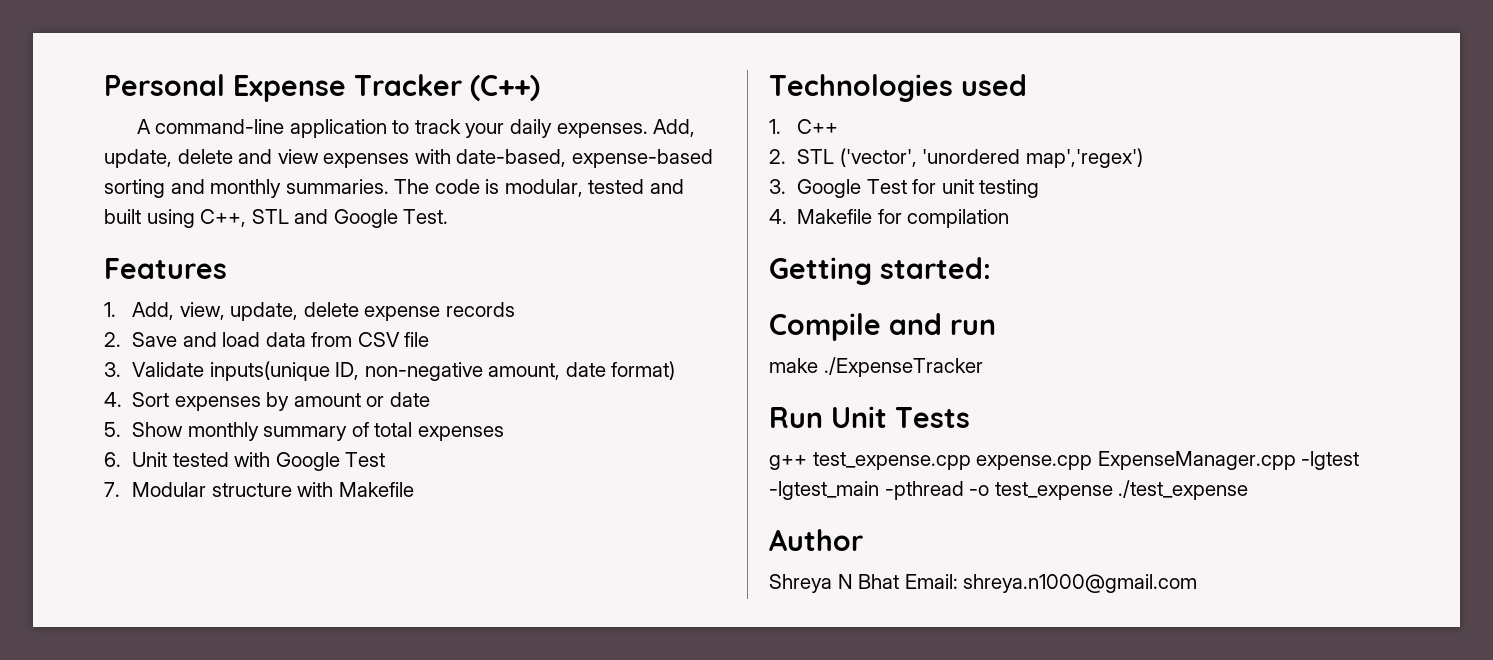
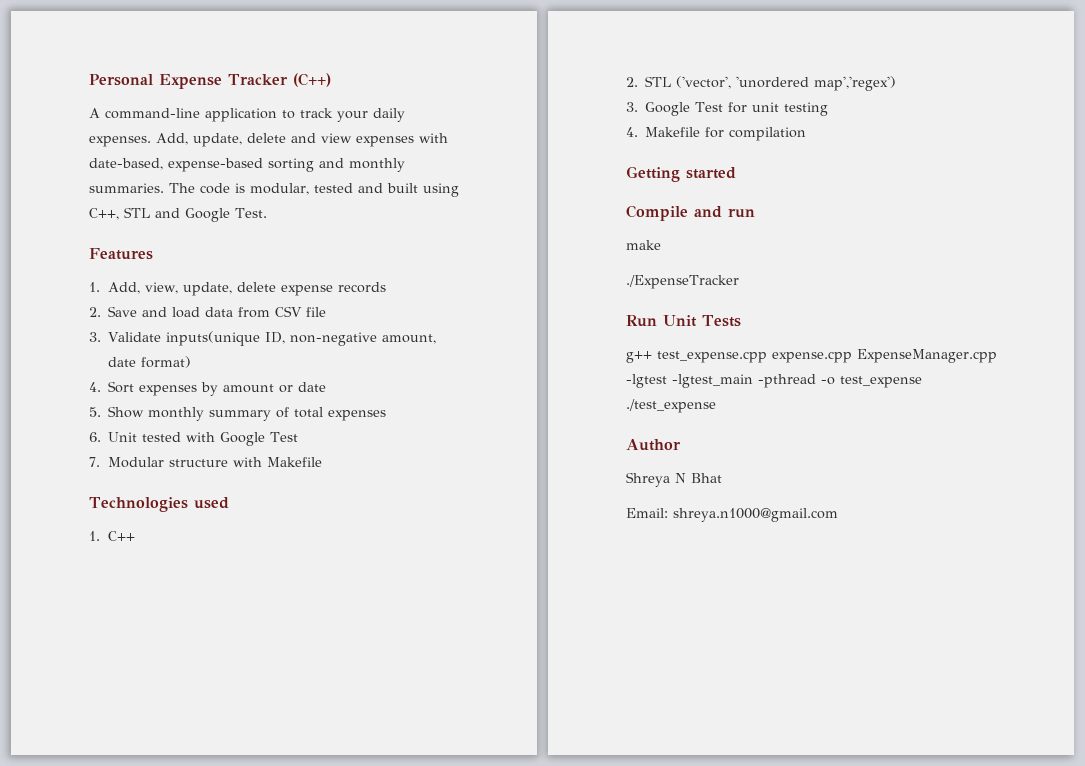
[880,257,991,279] started: -> [686,167,736,179] started
(818, 365) none -> (661, 245) //
(900, 581) none -> (722, 478) //

